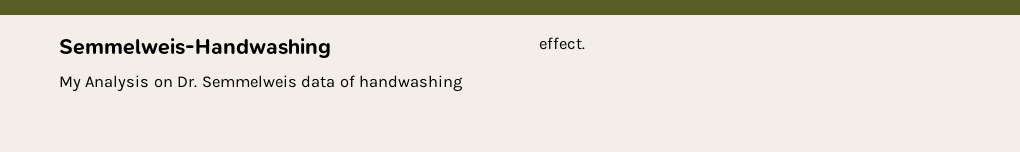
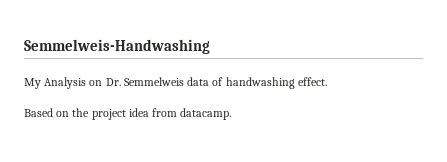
(585, 43) none -> [24,108,232,120] // Based on the project idea from datacamp.

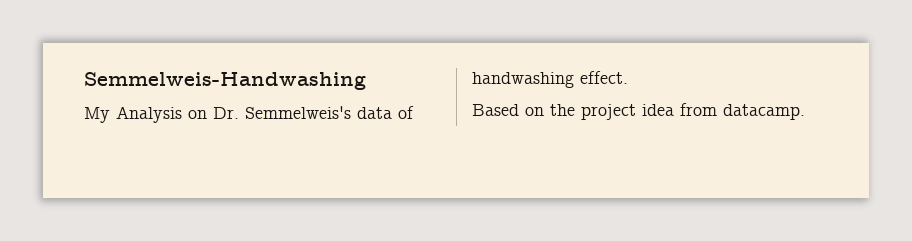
[123,77,184,86] Semmelweis -> [245,106,351,119] Semmelweis's

